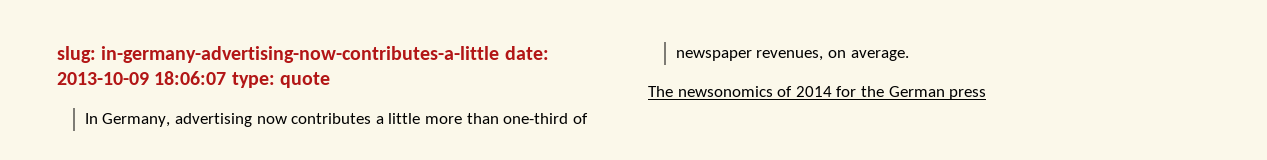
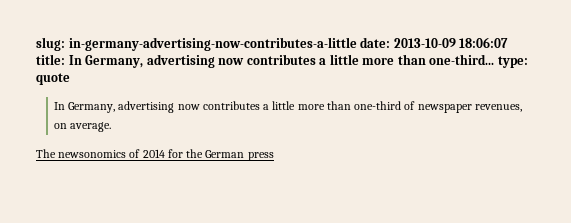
(227, 78) none -> [36,54,495,68] title: In Germany, advertising now contributes a little more than one-third...

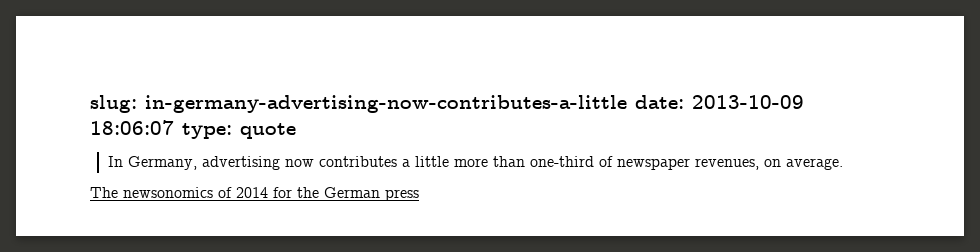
[36,54,495,68] title: In Germany, advertising now contributes a little more than one-third... -> (174, 127) none

